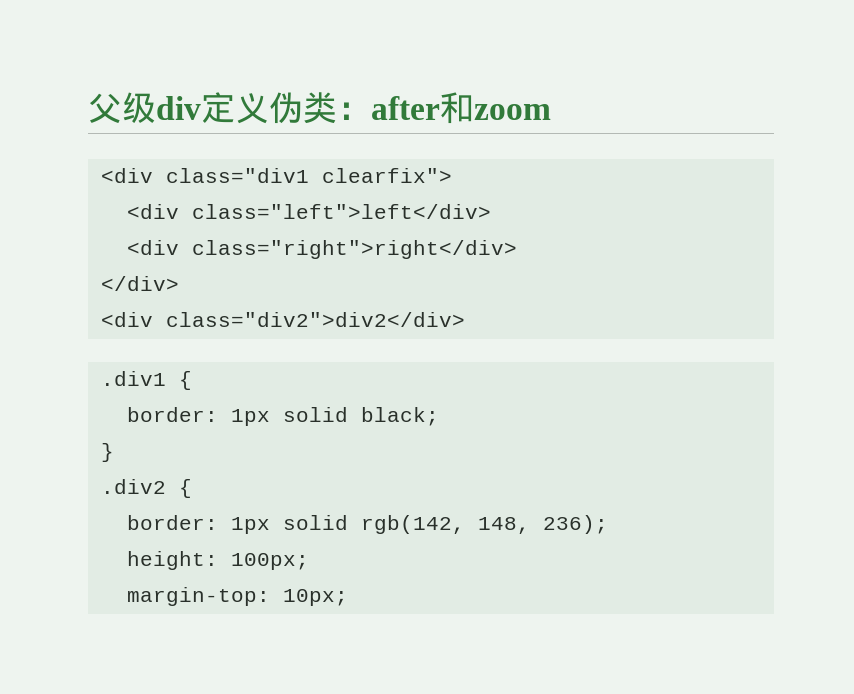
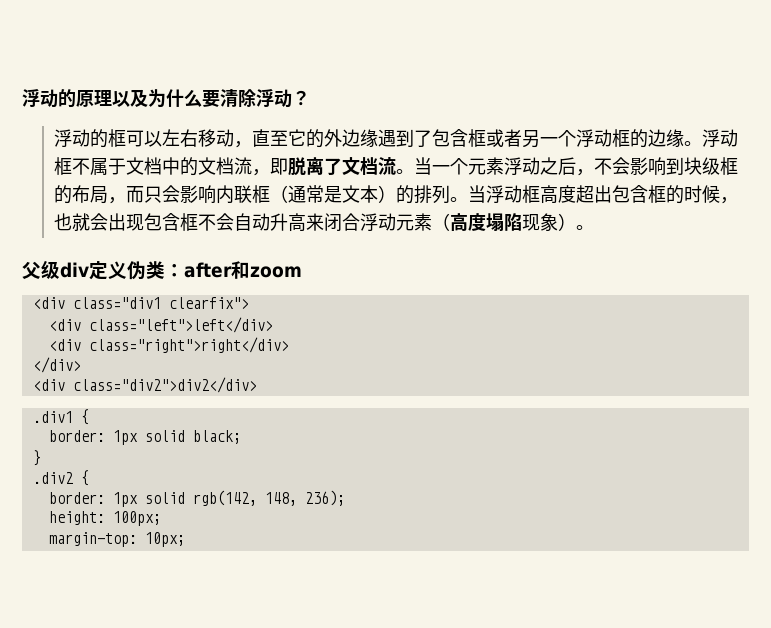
(88, 108) none -> [22,89,310,108] [54,129,739,148] [54,157,739,176] [54,185,739,204] [54,213,595,232] 浮动的原理以及为什么要清除浮动？ // 浮动的框可以左右移动，直至它的外边缘遇到了包含框或者另一个浮动框的边缘。浮动框不属于文档中的文档流，即脱离了文档流。当一个元素浮动之后，不会影响到块级框的布局，而只会影响内联框（通常是文本）的排列。当浮动框高度超出包含框的时候，也就会出现包含框不会自动升高来闭合浮动元素（高度塌陷现象）。 //

